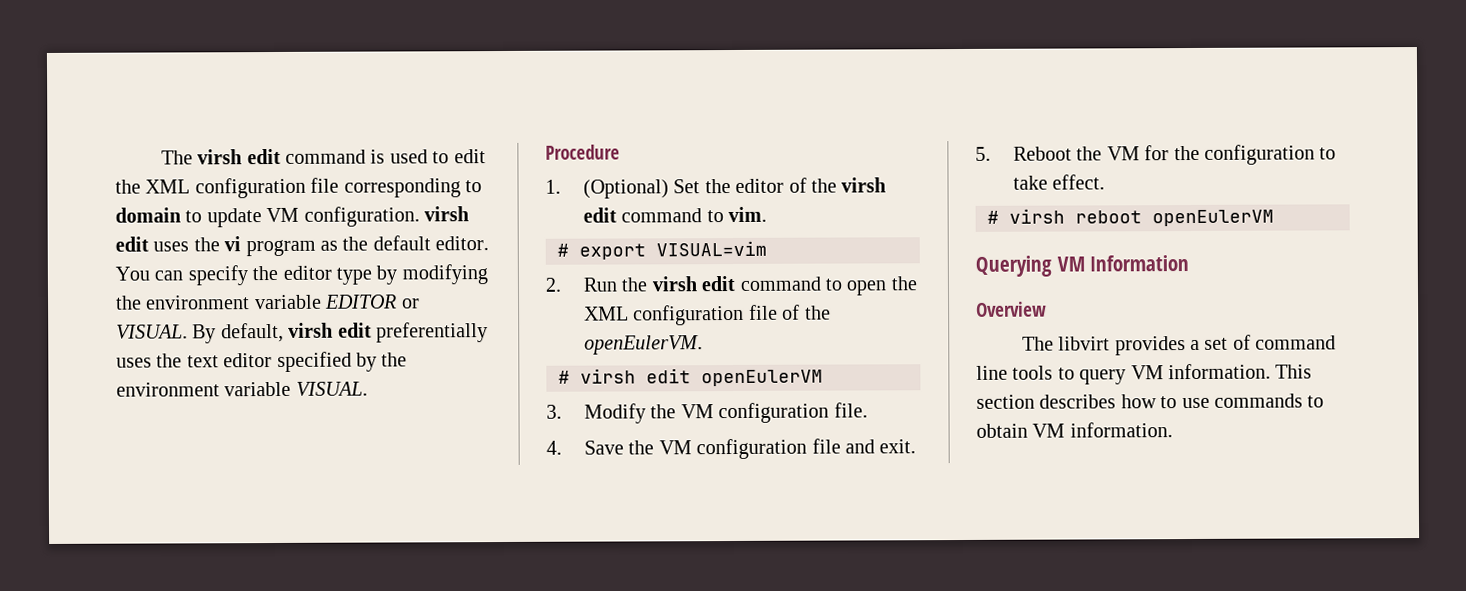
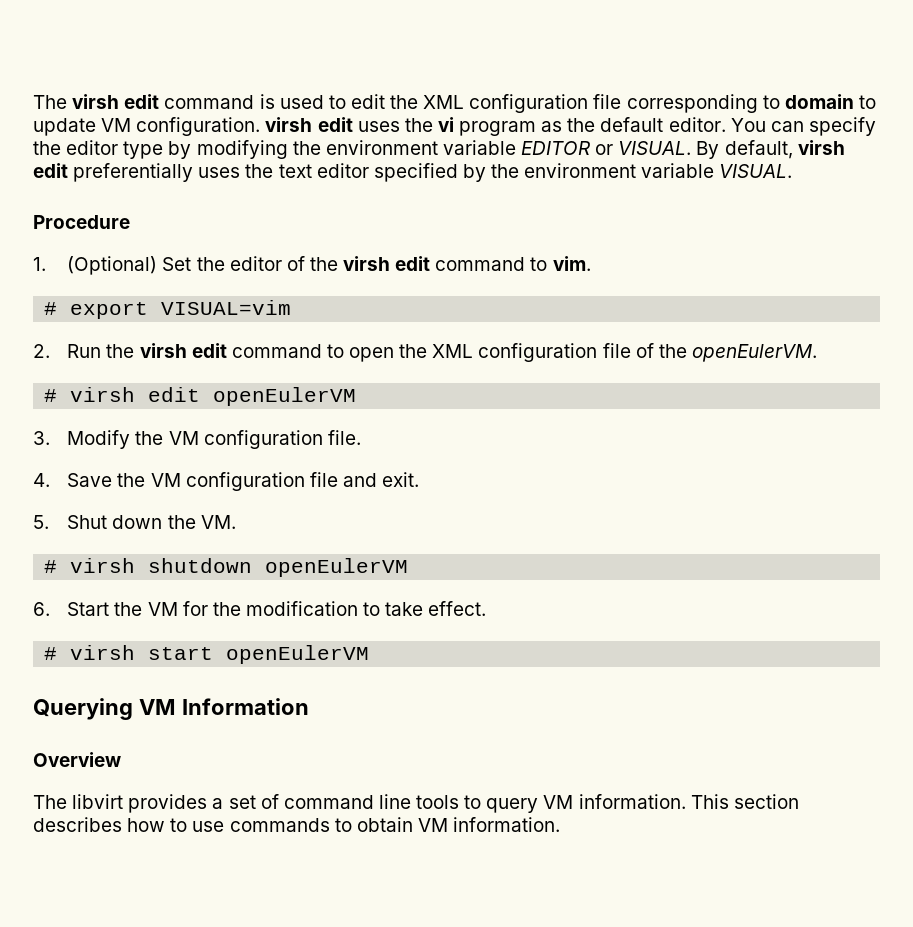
[1013,146,1073,161] Reboot -> [67,515,236,529] [44,558,409,577] [33,602,110,616] Shut down the VM. // # virsh shutdown openEulerVM // 6. Start
[1204,144,1316,165] configuration -> [245,601,358,616] modification
[1075,210,1142,224] reboot -> [148,647,214,660] start

